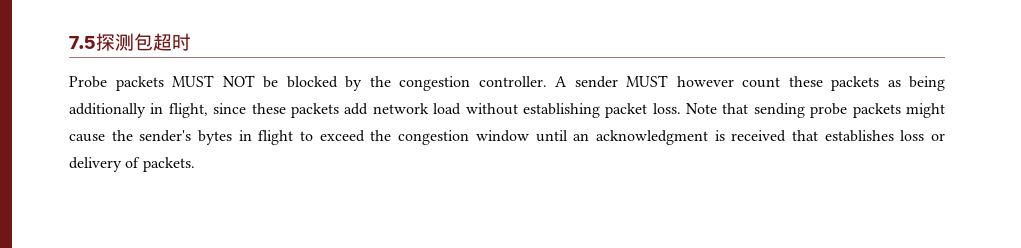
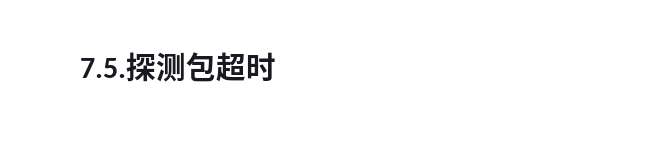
[69,36,96,49] 7.5 -> [80,58,126,78] 7.5.
[69,75,945,91] [69,103,946,118] [69,130,946,145] [69,157,195,172] // Probe packets MUST NOT be blocked by the congestion controller. A sender MUST however count these packets as being additionally in flight, since these packets add network load without establishing packet loss. Note that sending probe packets might cause the sender's bytes in flight to exceed the congestion window until an acknowledgment is received that establishes loss or delivery of packets. -> (276, 67) none

